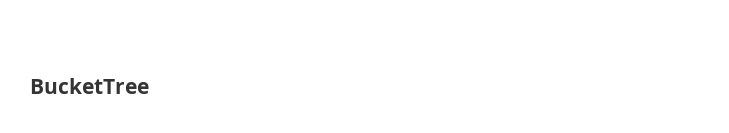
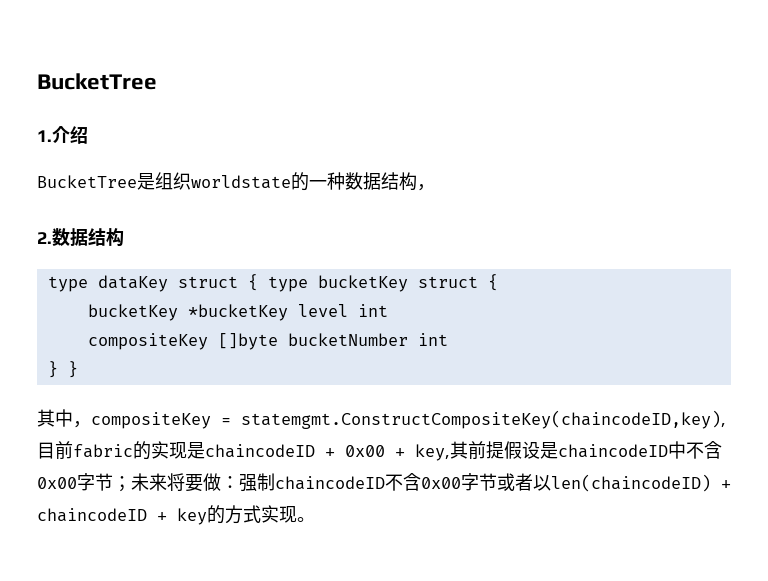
[30,78,149,94] BucketTree -> [37,73,157,90] [37,126,88,144] [37,172,435,191] [37,228,124,247] [47,274,498,292] [87,304,388,321] [87,333,448,350] [47,361,78,378] [37,409,726,429] [37,441,722,461] [37,473,731,492] [37,505,315,525] BucketTree // 1.介绍 // BucketTree是组织worldstate的一种数据结构， // 2.数据结构 // type dataKey struct { type bucketKey struct { // bucketKey *bucketKey level int // compositeKey []byte bucketNumber int // } } // 其中，compositeKey = statemgmt.ConstructCompositeKey(chaincodeID,key),目前fabric的实现是chaincodeID + 0x00 + key,其前提假设是chaincodeID中不含0x00字节；未来将要做：强制chaincodeID不含0x00字节或者以len(chaincodeID) + chaincodeID + key的方式实现。

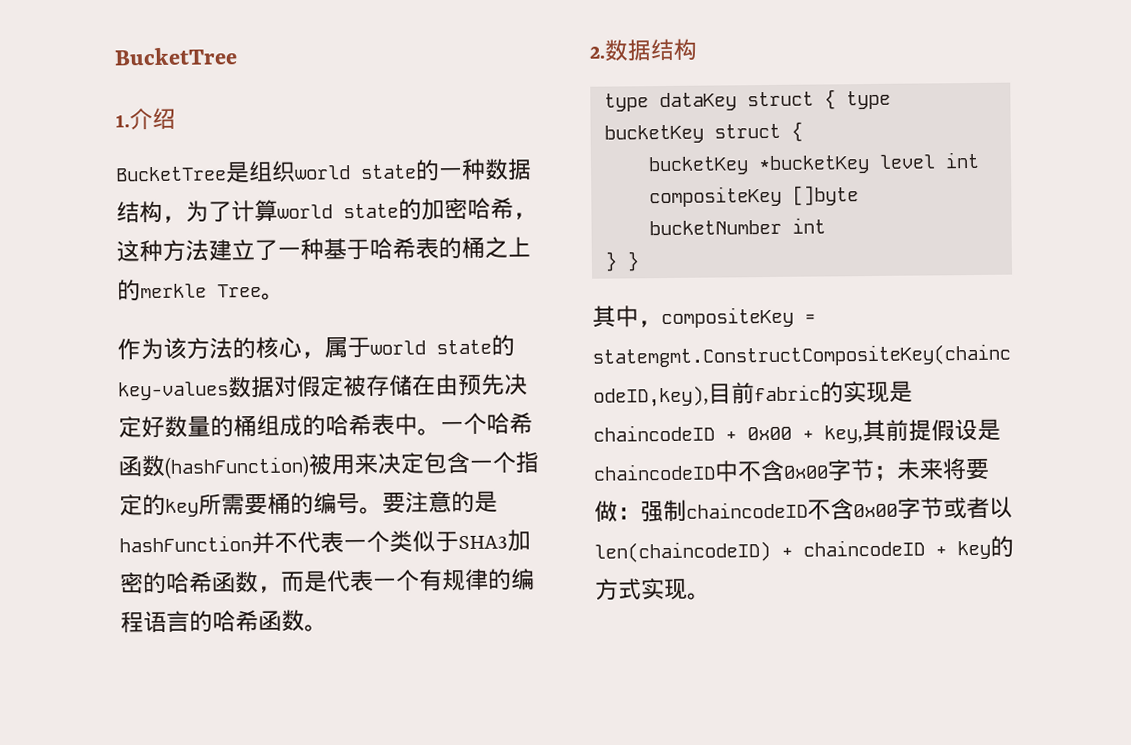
[191,175,291,189] worldstate -> [294,164,417,180] world state
(435, 187) none -> [185,197,537,223] [116,236,531,263] [117,279,285,302] [117,334,515,361] [118,373,528,401] [118,412,533,439] [118,451,539,479] [119,490,498,517] [119,529,531,555] [119,568,535,595] [120,609,328,634] 为了计算world state的加密哈希，这种方法建立了一种基于哈希表的桶之上的merkle Tree。 // 作为该方法的核心，属于world state的key-values数据对假定被存储在由预先决定好数量的桶组成的哈希表中。一个哈希函数(hashFunction)被用来决定包含一个指定的key所需要桶的编号。要注意的是hashFunction并不代表一个类似于SHA3加密的哈希函数，而是代表一个有规律的编程语言的哈希函数。

